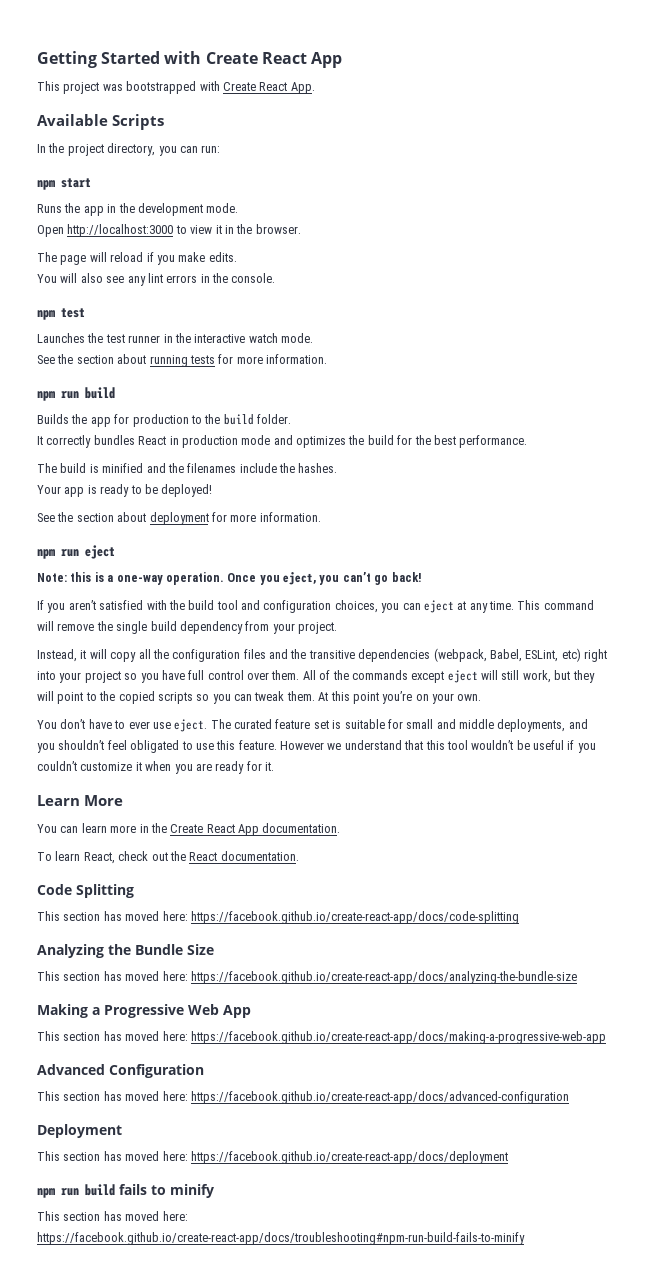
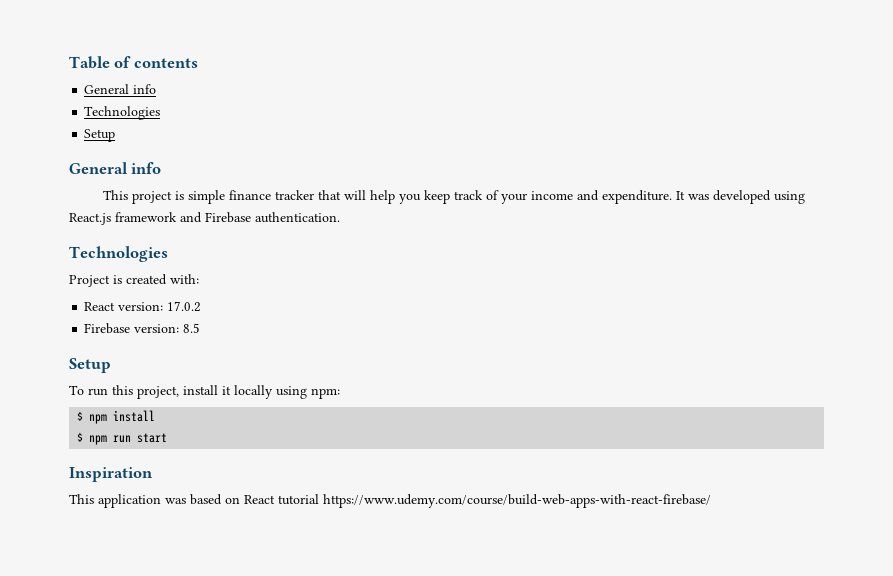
[37,51,342,68] [37,81,315,94] [37,114,164,130] [37,143,221,156] [37,178,91,190] [37,203,239,216] [37,224,301,237] [37,252,237,265] [37,273,276,286] [37,308,85,320] [37,333,313,343] [37,354,327,367] [37,387,115,401] [37,414,291,427] [37,435,528,448] [37,463,338,473] [37,484,213,497] [37,512,321,525] [37,545,115,559] [37,572,422,585] [37,600,594,613] [37,621,337,634] [37,648,607,662] [37,670,595,683] [37,691,482,704] [37,719,588,732] [37,740,596,753] [37,761,274,774] [37,795,123,806] [37,823,341,836] [37,851,299,864] [37,884,134,898] [37,911,519,924] [37,944,214,958] [37,971,577,984] [37,1004,251,1018] [37,1031,606,1044] [37,1064,204,1078] [37,1091,569,1104] [37,1124,122,1138] [37,1151,508,1164] [37,1184,214,1198] [37,1211,188,1221] [37,1232,525,1245] Getting Started with Create React App // This project was bootstrapped with Create React App. // Available Scripts // In the project directory, you can run: // npm start // Runs the app in the development mode. // Open http://localhost:3000 to view it in the browser. // The page will reload if you make edits. // You will also see any lint errors in the console. // npm test // Launches the test runner in the interactive watch mode. // See the section about running tests for more information. // npm run build // Builds the app for production to the build folder. // It correctly bundles React in production mode and optimizes the build for the best performance. // The build is minified and the filenames include the hashes. // Your app is ready to be deployed! // See the section about deployment for more information. // npm run eject // Note: this is a one-way operation. Once you eject, you can’t go back! // If you aren’t satisfied with the build tool and configuration choices, you can eject at any time. This command will remove the single build dependency from your project. // Instead, it will copy all the configuration files and the transitive dependencies (webpack, Babel, ESLint, etc) right into your project so you have full control over them. All of the commands except eject will still work, but they will point to the copied scripts so you can tweak them. At this point you’re on your own. // You don’t have to ever use eject. The curated feature set is suitable for small and middle deployments, and you shouldn’t feel obligated to use this feature. However we understand that this tool wouldn’t be useful if you couldn’t customize it when you are ready for it. // Learn More // You can learn more in the Create React App documentation. // To learn React, check out the React documentation. // Code Splitting // This section has moved here: https://facebook.github.io/create-react-app/docs/code-splitting // Analyzing the Bundle Size // This section has moved here: https://facebook.github.io/create-react-app/docs/analyzing-the-bundle-size // Making a Progressive Web App // This section has moved here: https://facebook.github.io/create-react-app/docs/making-a-progressive-web-app // Advanced Configuration // This section has moved here: https://facebook.github.io/create-react-app/docs/advanced-configuration // Deployment // This section has moved here: https://facebook.github.io/create-react-app/docs/deployment // npm run build fails to minify // This section has moved here: https://facebook.github.io/create-react-app/docs/troubleshooting#npm-run-build-fails-to-minify -> [69,56,198,69] [84,84,157,94] [84,106,161,120] [84,129,116,142] [69,162,162,174] [103,190,806,204] [69,212,340,225] [69,246,168,262] [69,274,199,287] [84,301,202,312] [84,323,201,334] [69,358,111,373] [69,385,340,399] [77,410,156,424] [77,432,168,445] [69,467,153,482] [69,494,711,508] Table of contents // General info // Technologies // Setup // General info // This project is simple finance tracker that will help you keep track of your income and expenditure. It was developed using React.js framework and Firebase authentication. // Technologies // Project is created with: // React version: 17.0.2 // Firebase version: 8.5 // Setup // To run this project, install it locally using npm: // $ npm install // $ npm run start // Inspiration // This application was based on React tutorial https://www.udemy.com/course/build-web-apps-with-react-firebase/

